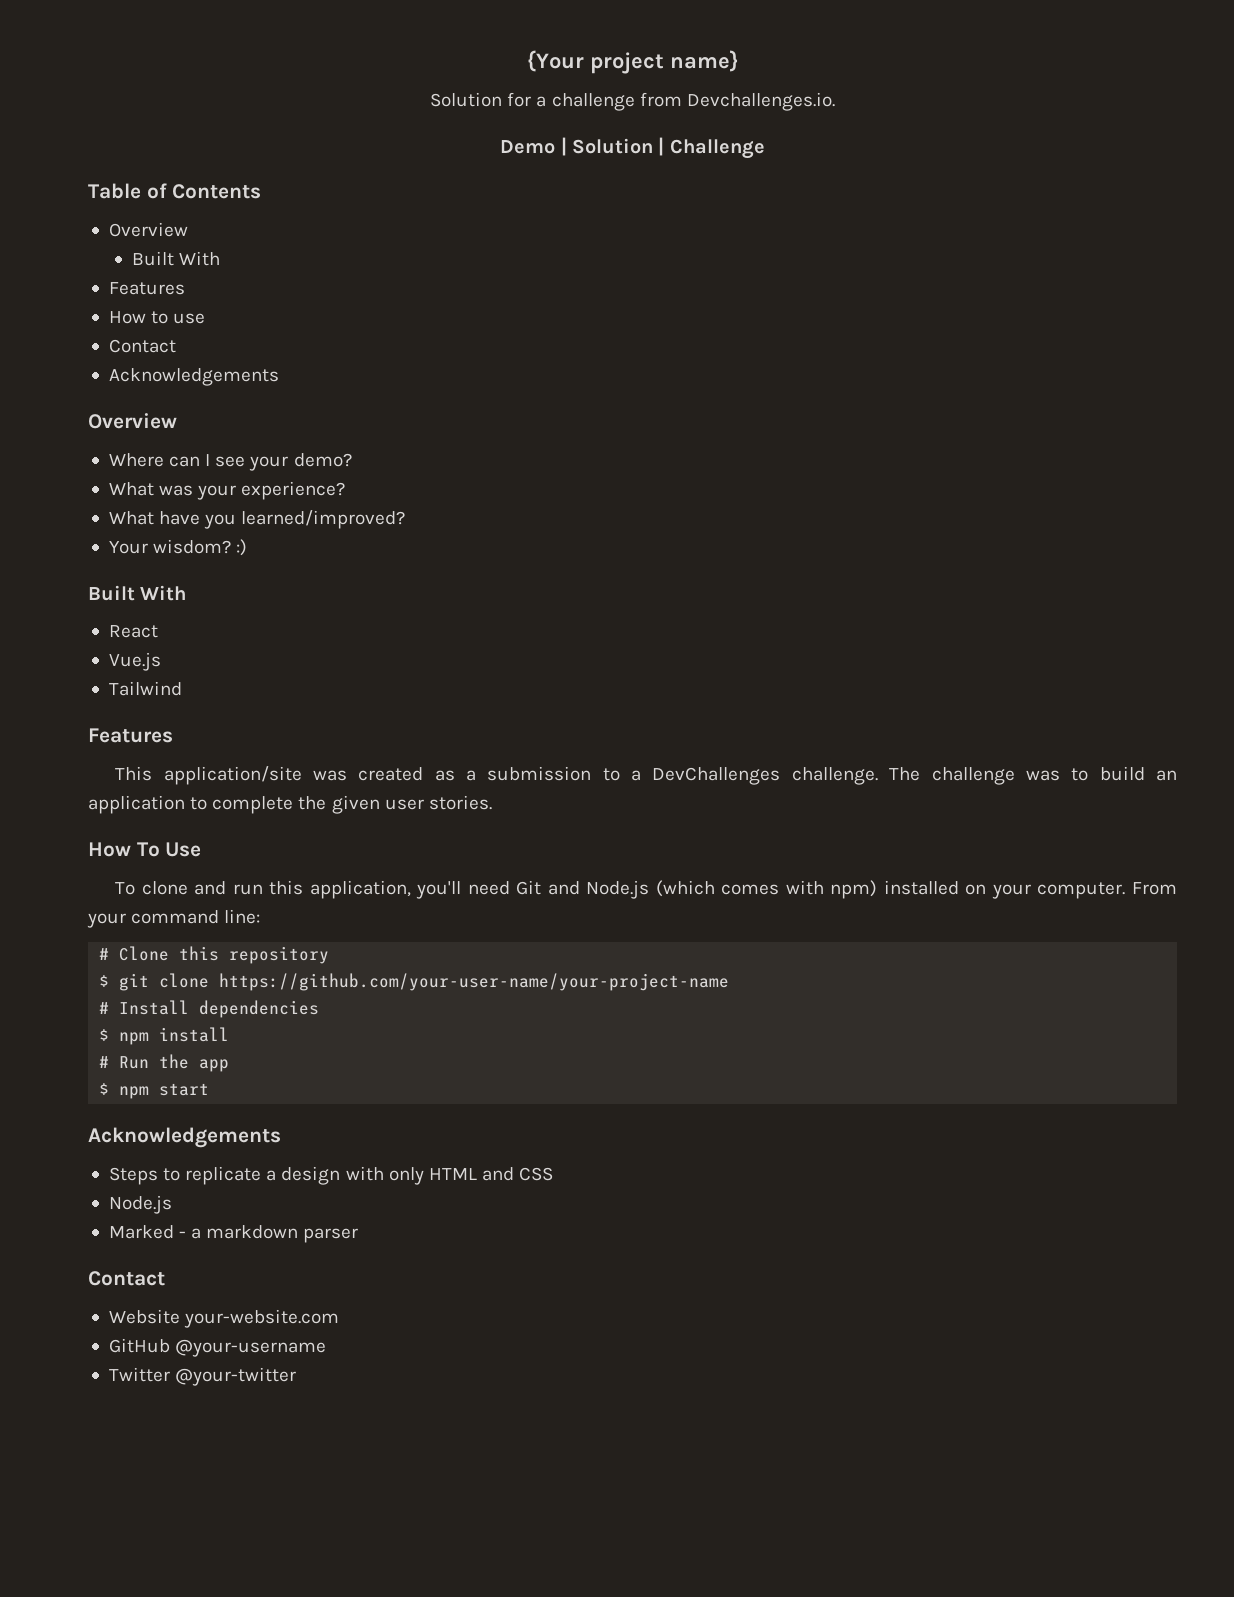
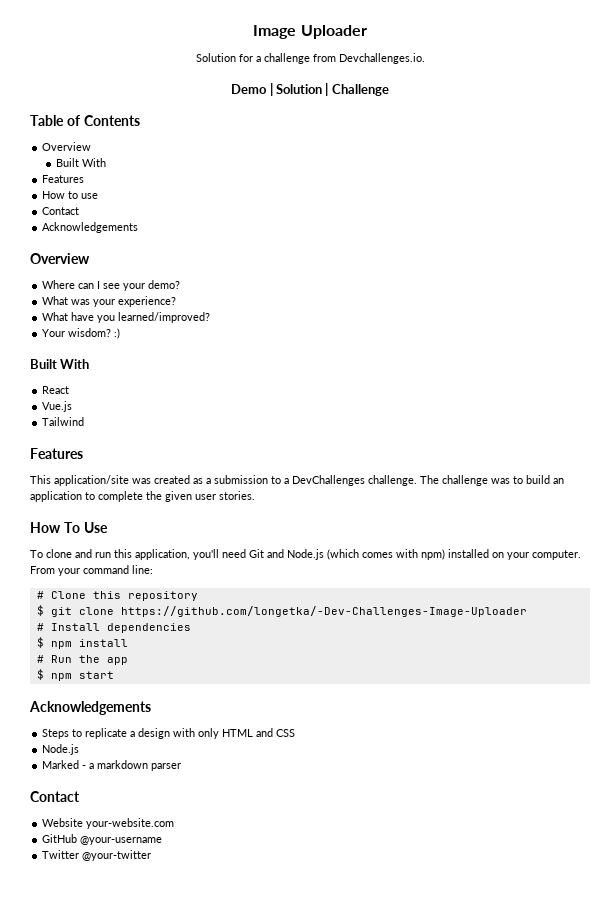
[526,50,739,74] {Your project name} -> [253,25,367,39] Image Uploader
[219,973,730,991] https://github.com/your-user-name/your-project-name -> [120,606,527,617] https://github.com/longetka/-Dev-Challenges-Image-Uploader

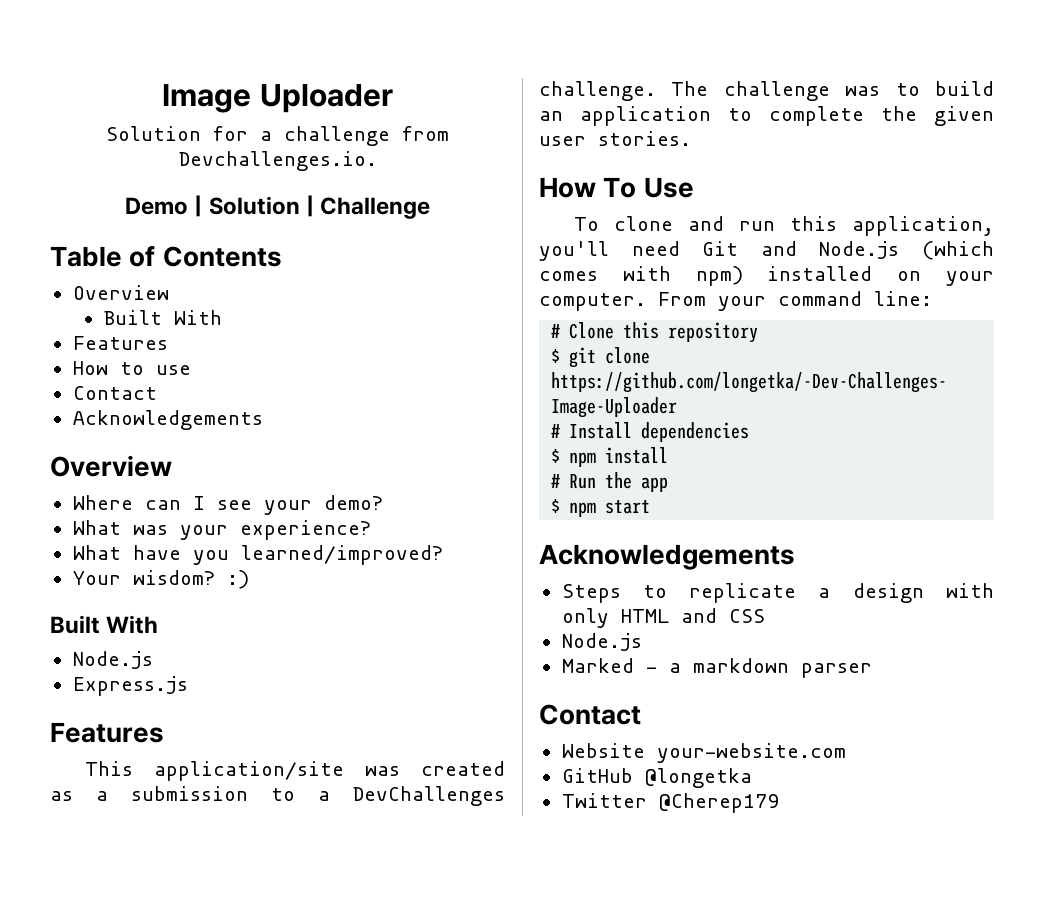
[42,386,70,394] [42,401,73,412] [42,417,85,426] React // Vue.js // Tailwind -> [72,651,153,669] [72,676,188,696] Node.js // Express.js
[80,836,163,845] @your-username -> [644,768,752,788] @longetka
[82,850,152,861] @your-twitter -> [658,793,779,813] @Cherep179

